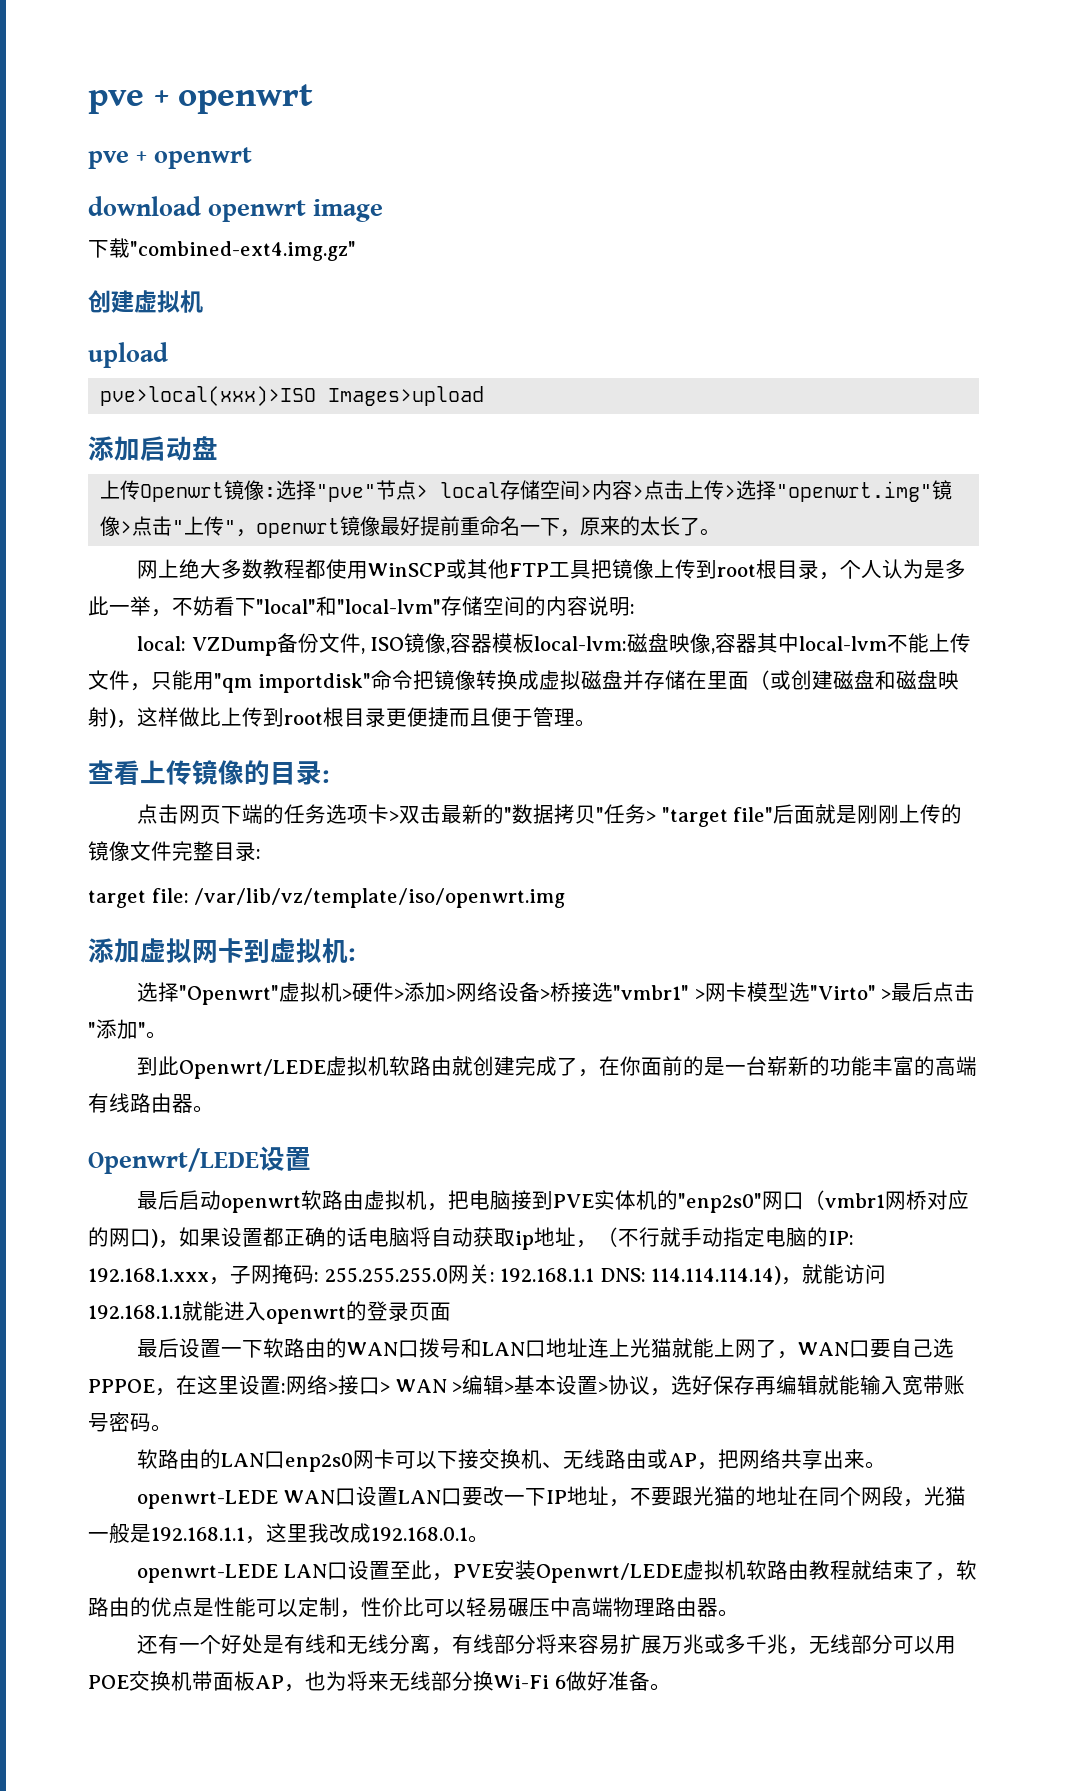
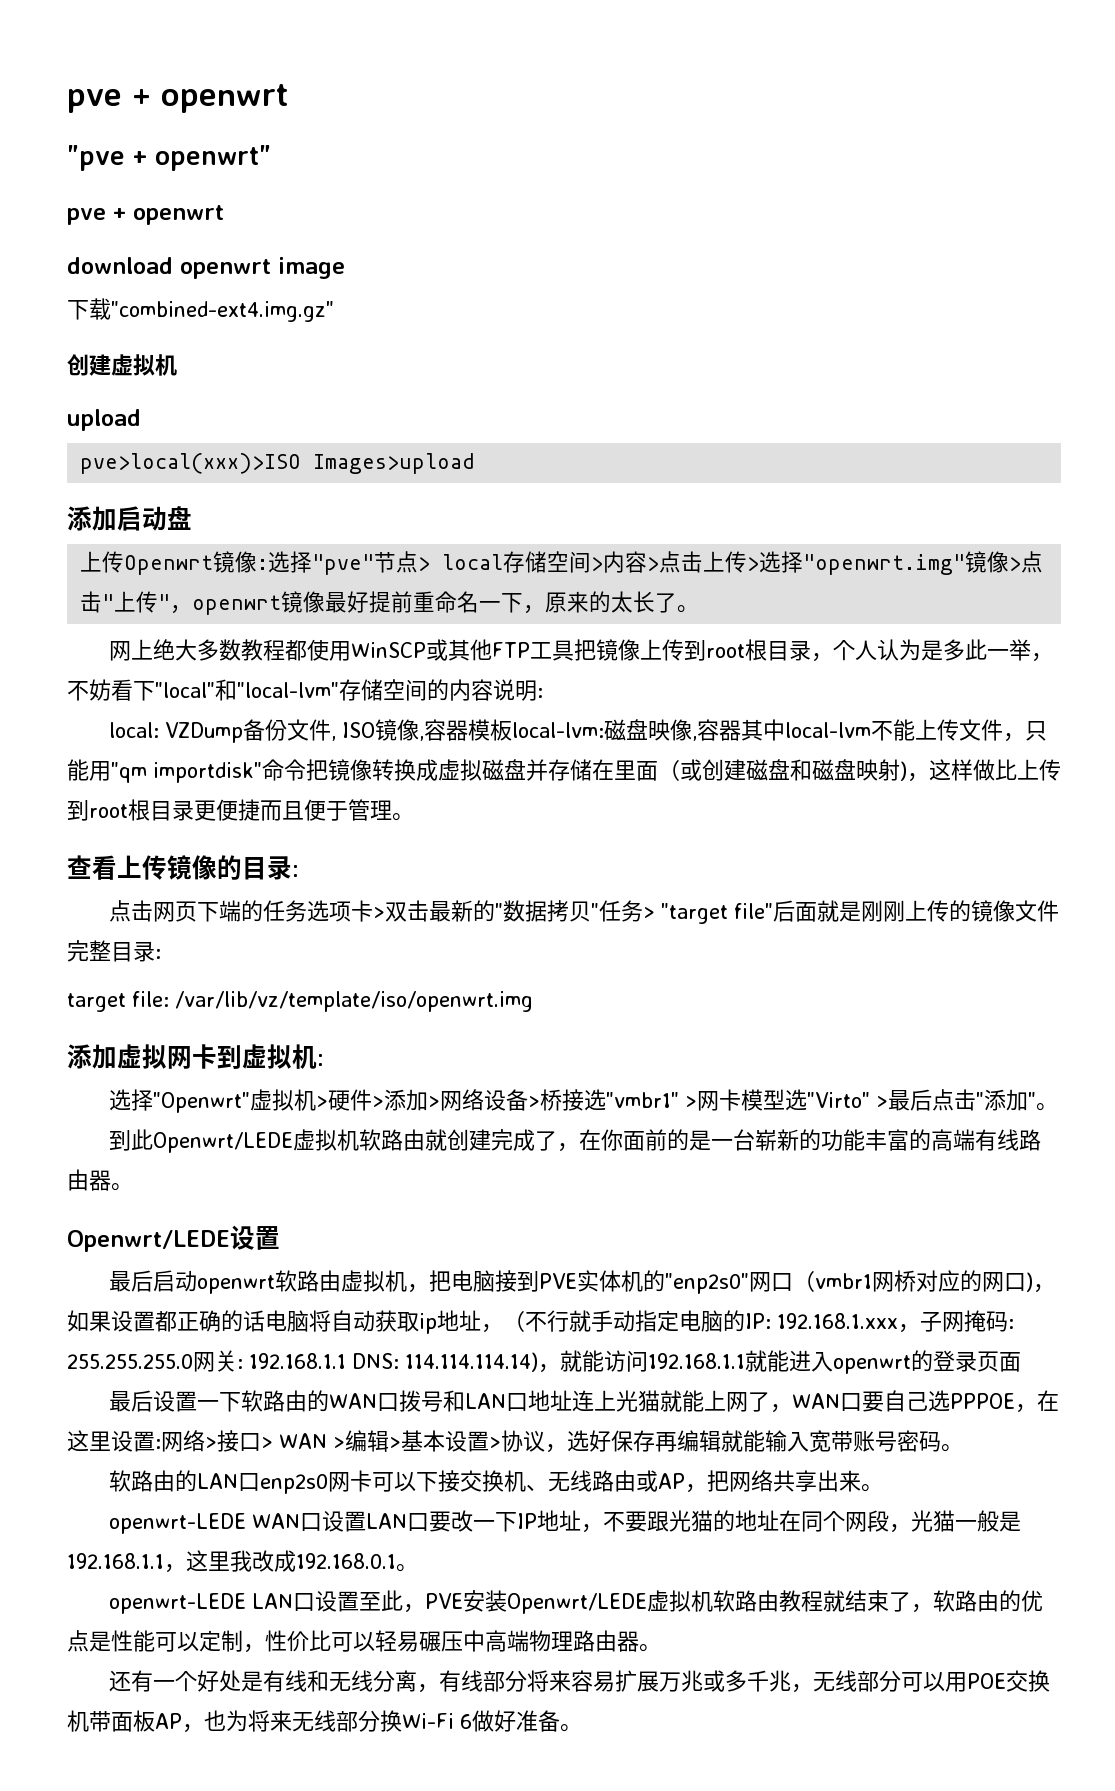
[88,84,314,114] pve + openwrt -> [67,84,288,113] [67,145,271,171] pve + openwrt // "pve + openwrt"

